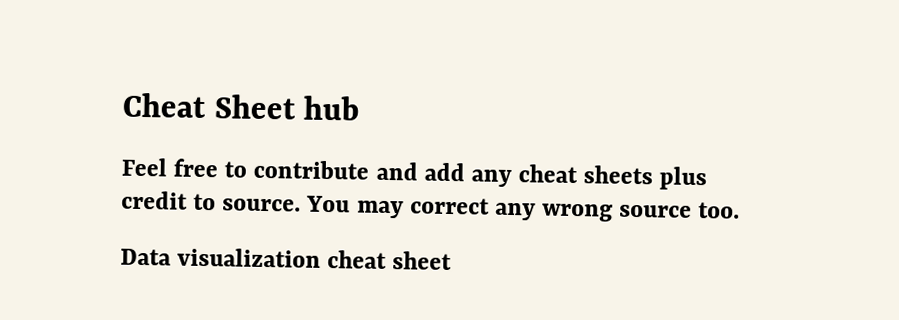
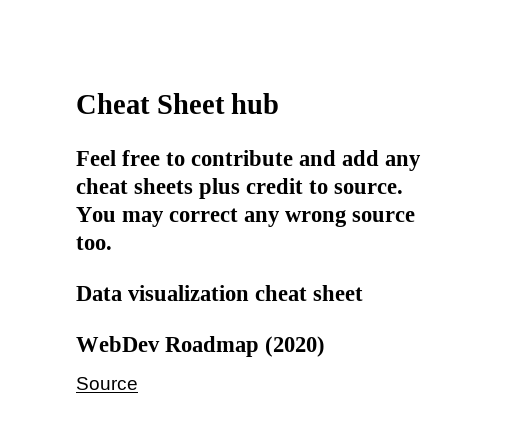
(453, 261) none -> [76,336,326,357] [76,377,138,390] // WebDev Roadmap (2020) // Source

